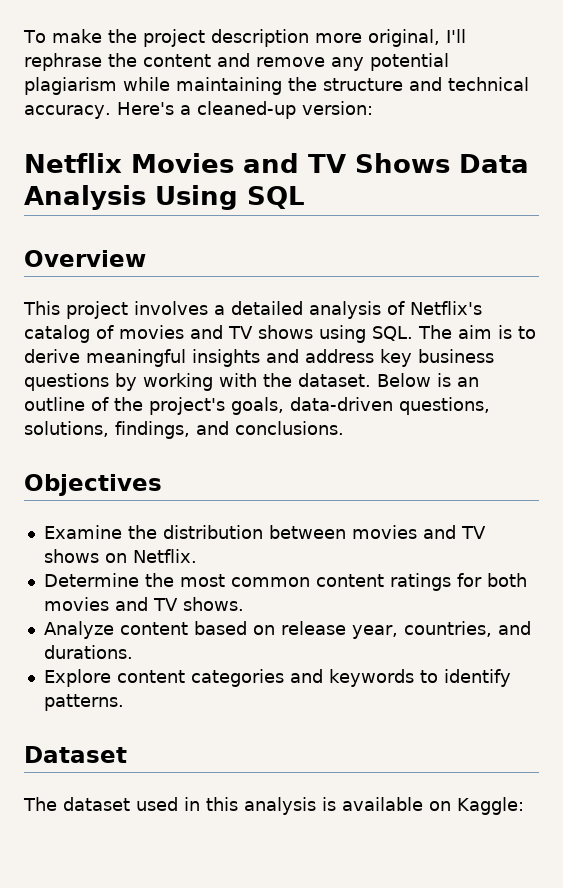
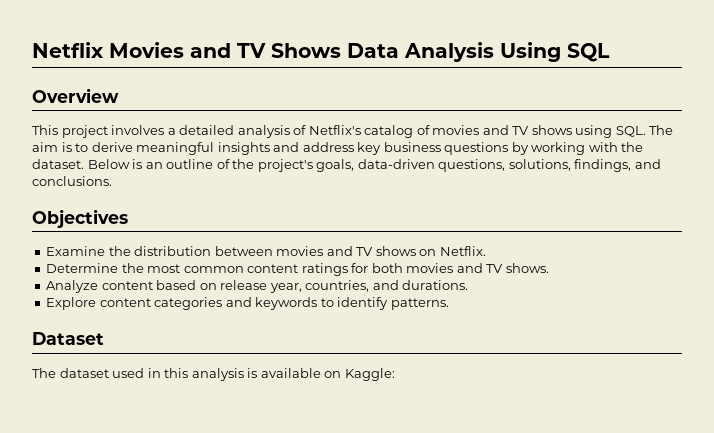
[23,29,466,47] [24,53,449,71] [24,77,529,95] [24,101,373,119] To make the project description more original, I'll rephrase the content and remove any potential plagiarism while maintaining the structure and technical accuracy. Here's a cleaned-up version: // -> (32, 50) none

